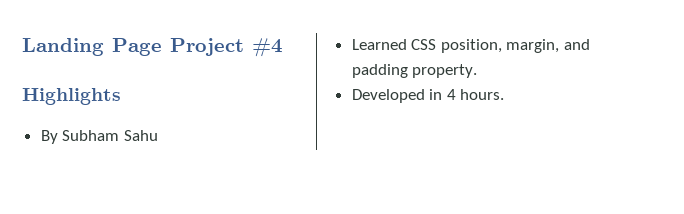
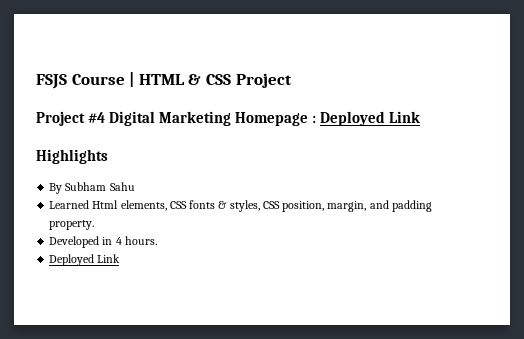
[22,38,283,57] Landing Page Project #4 -> [36,72,292,89] [36,111,421,126] FSJS Course | HTML & CSS Project // Project #4 Digital Marketing Homepage : Deployed Link
(407, 44) none -> [92,200,260,212] Html elements, CSS fonts & styles,
(505, 94) none -> [49,254,121,266] // Deployed Link

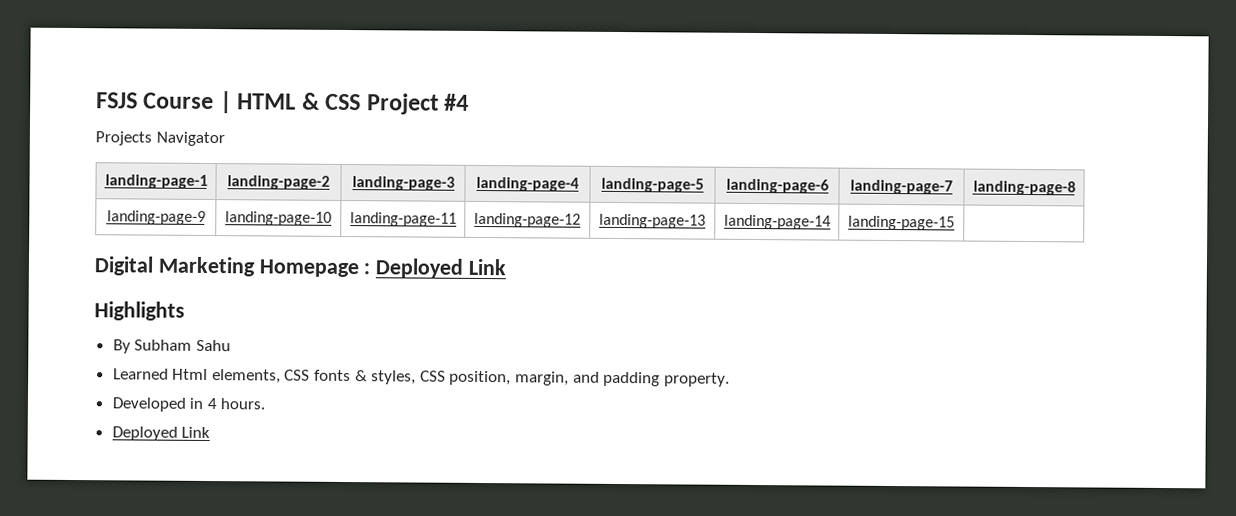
[36,111,106,126] // Project #4 -> [444,93,470,111] [95,131,225,147] [104,174,208,189] [227,175,330,190] [351,176,455,191] [476,176,579,192] [601,177,704,193] [725,178,829,194] [850,179,953,195] [972,180,1076,196] [106,210,206,225] [225,211,332,226] [349,212,457,227] [474,212,581,228] [599,213,706,229] [723,214,831,230] [848,215,955,231] #4 // Projects Navigator // landing-page-1 | landing-page-2 | landing-page-3 | landing-page-4 | landing-page-5 | landing-page-6 | landing-page-7 | landing-page-8 // landing-page-9 | landing-page-10 | landing-page-11 | landing-page-12 | landing-page-13 | landing-page-14 | landing-page-15 | //

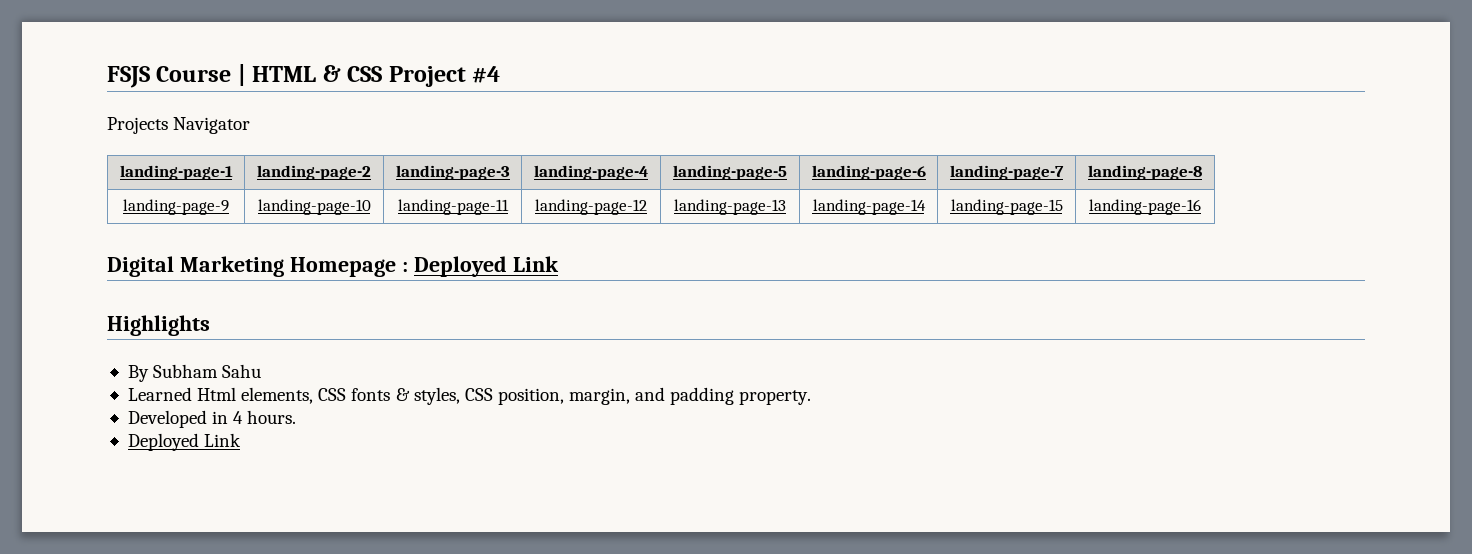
(955, 223) none -> [1089,199,1201,215] landing-page-16

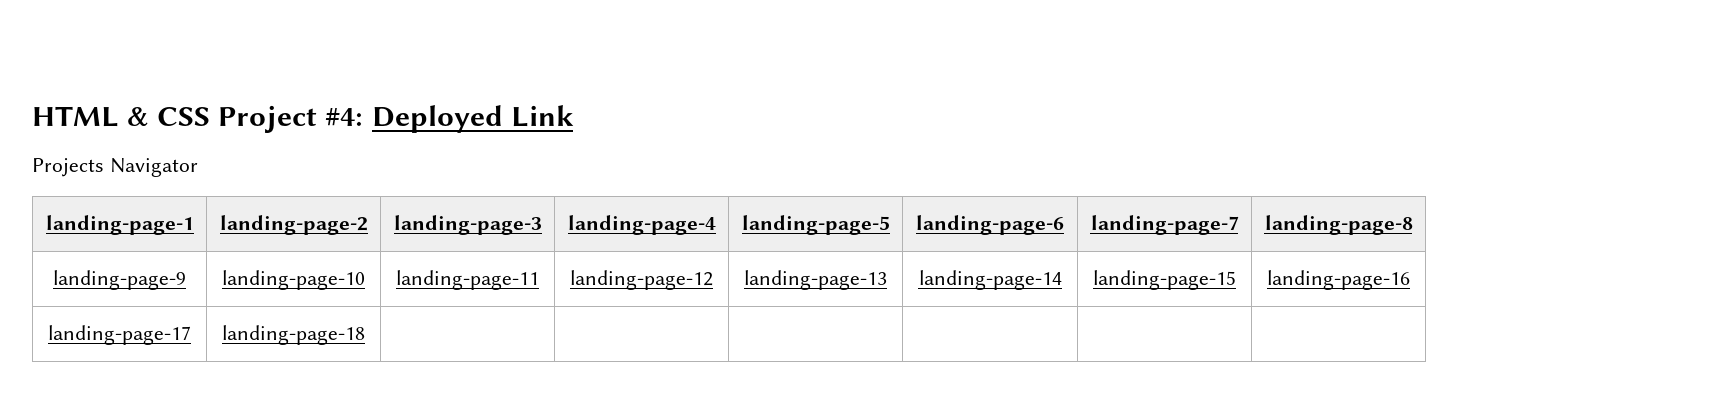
[107,64,246,88] FSJS Course | -> (32, 116) none
[472,66,501,83] #4 -> [325,105,574,133] #4: Deployed Link
[107,256,559,277] [107,315,210,336] [127,364,262,382] [127,387,812,405] [127,410,297,428] [127,433,242,451] // Digital Marketing Homepage : Deployed Link // Highlights // By Subham Sahu // Learned Html elements, CSS fonts & styles, CSS position, margin, and padding property. // Developed in 4 hours. // Deployed Link -> [48,325,191,345] [222,325,365,345] // landing-page-17 | landing-page-18 | | | | | |

